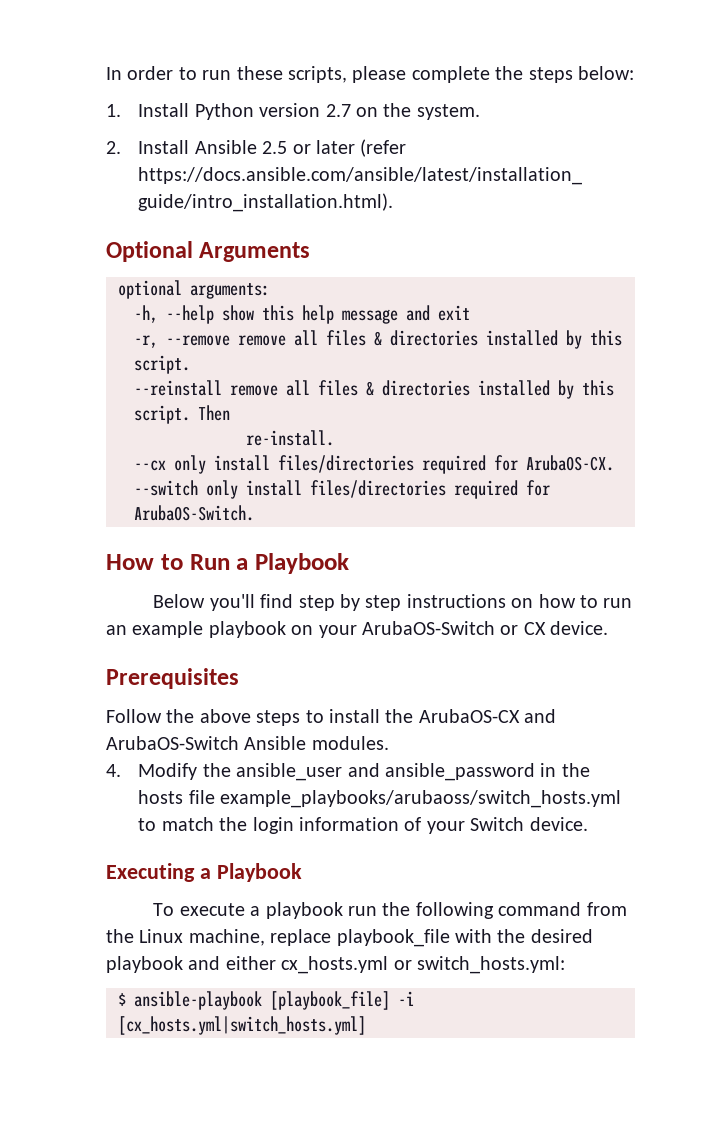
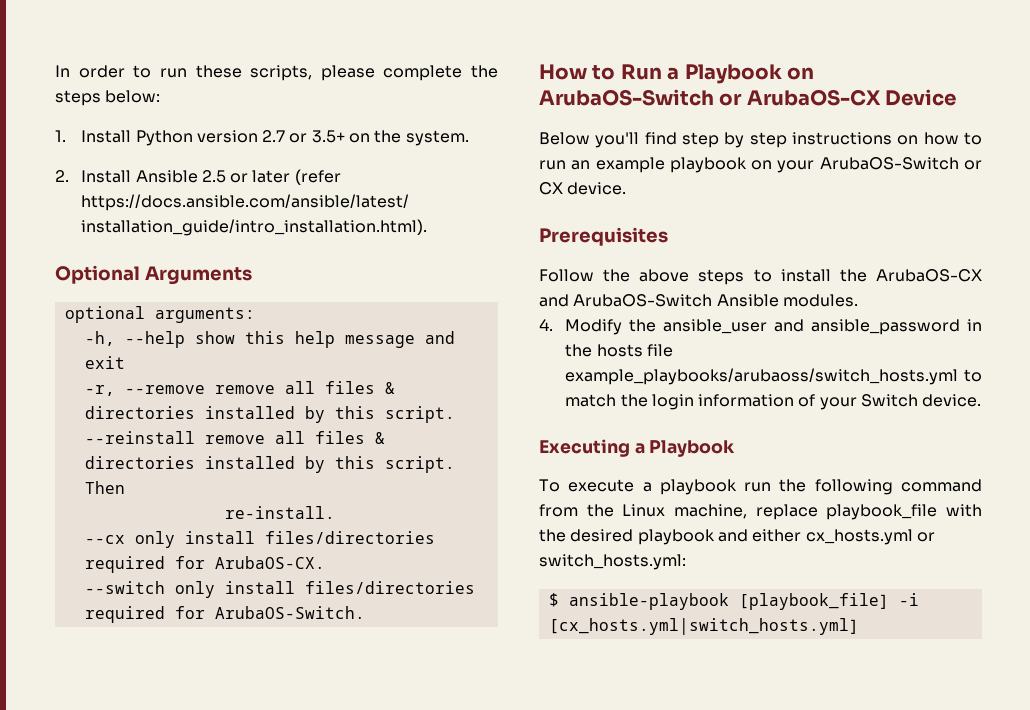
(351, 110) none -> [289,130,345,143] or 3.5+
(349, 563) none -> [787,67,814,80] [539,89,957,106] on ArubaOS-Switch or ArubaOS-CX Device

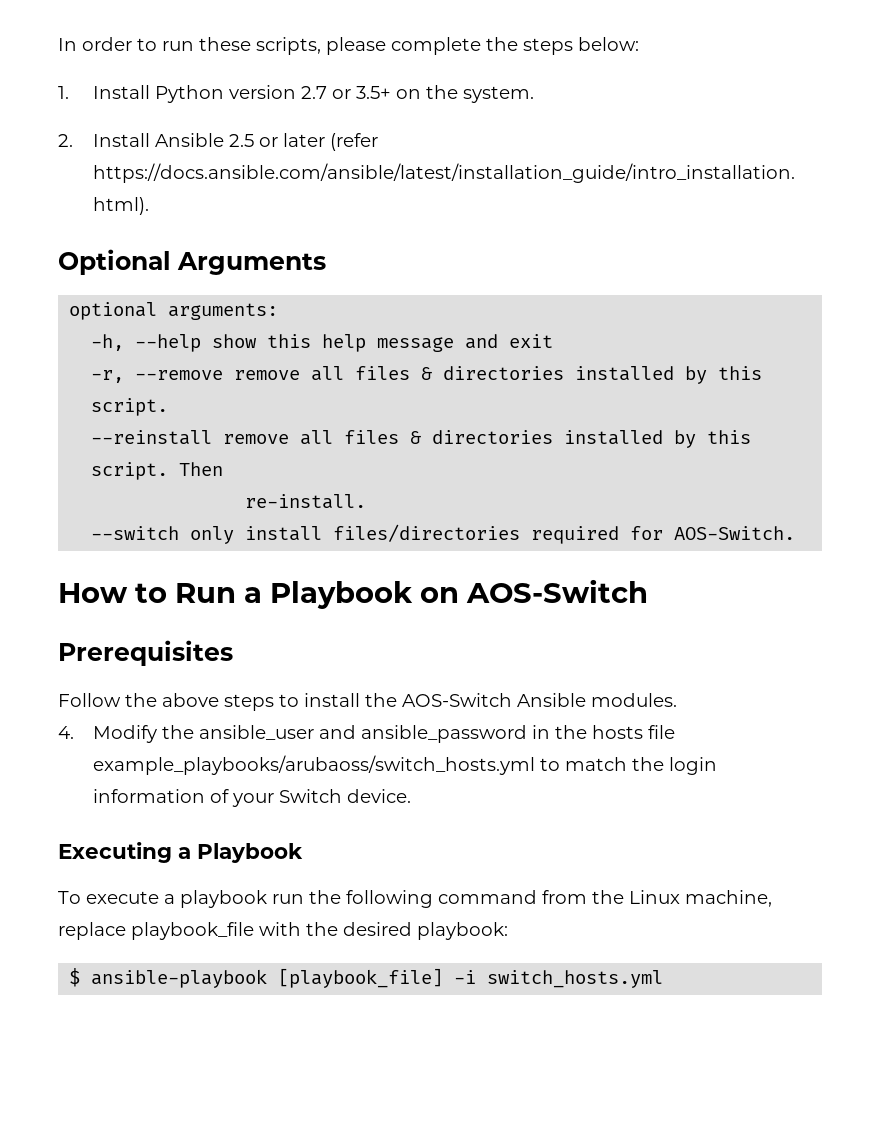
[84,531,435,548] [84,556,325,573] // --cx only install files/directories required for ArubaOS-CX. -> (367, 501) none
[214,606,365,619] ArubaOS-Switch. -> [674,526,796,540] AOS-Switch.
[539,89,957,106] [539,132,982,148] [539,157,982,173] [539,182,627,195] ArubaOS-Switch or ArubaOS-CX Device // Below you'll find step by step instructions on how to run an example playbook on your ArubaOS-Switch or CX device. -> [466,579,648,603] AOS-Switch
[876,269,982,282] [539,294,713,307] ArubaOS-CX and ArubaOS-Switch -> [402,693,512,707] AOS-Switch
[637,529,935,545] [539,554,686,570] playbook and either cx_hosts.yml or switch_hosts.yml: -> [417,922,508,940] playbook:
[548,618,859,635] [cx_hosts.yml|switch_hosts.yml] -> [487,970,664,988] switch_hosts.yml

